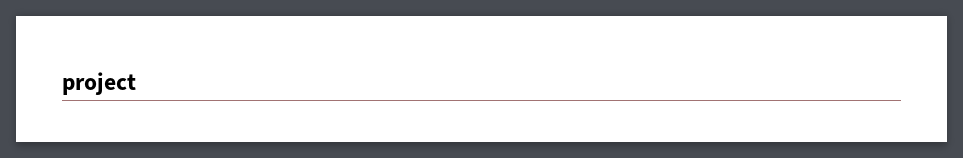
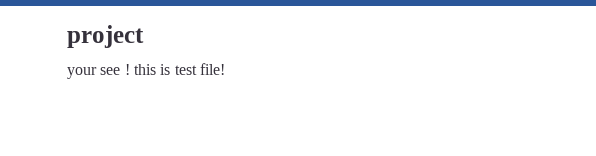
(136, 83) none -> [67,63,225,79] // your see ! this is test file!

